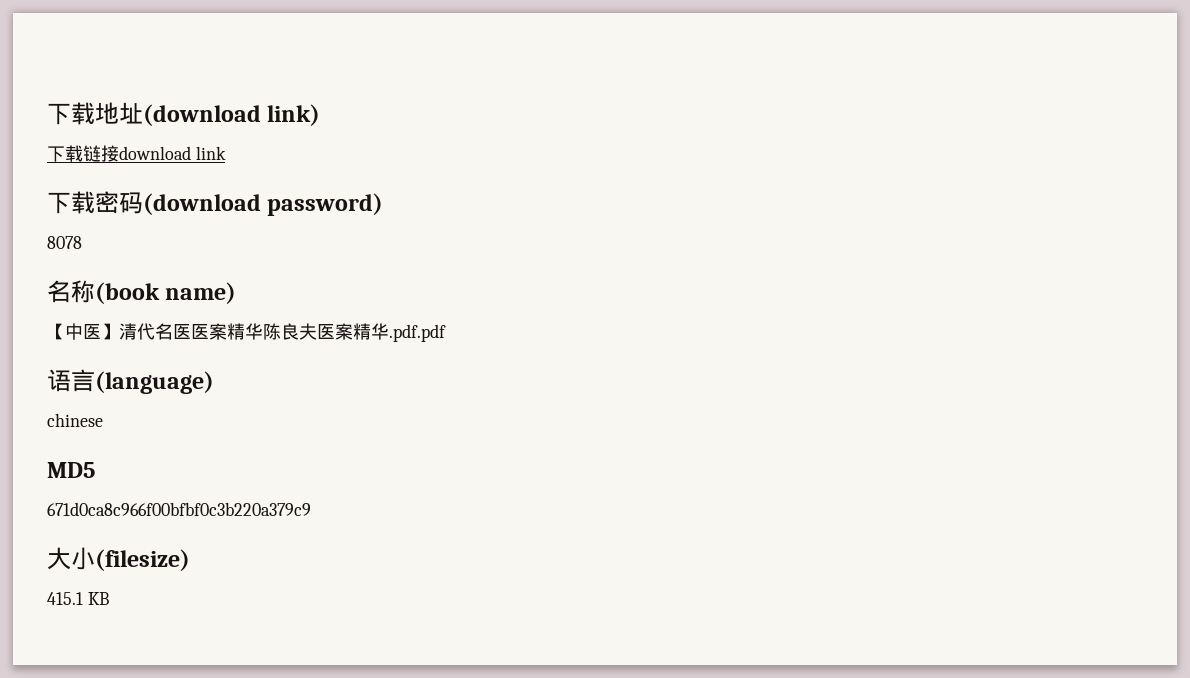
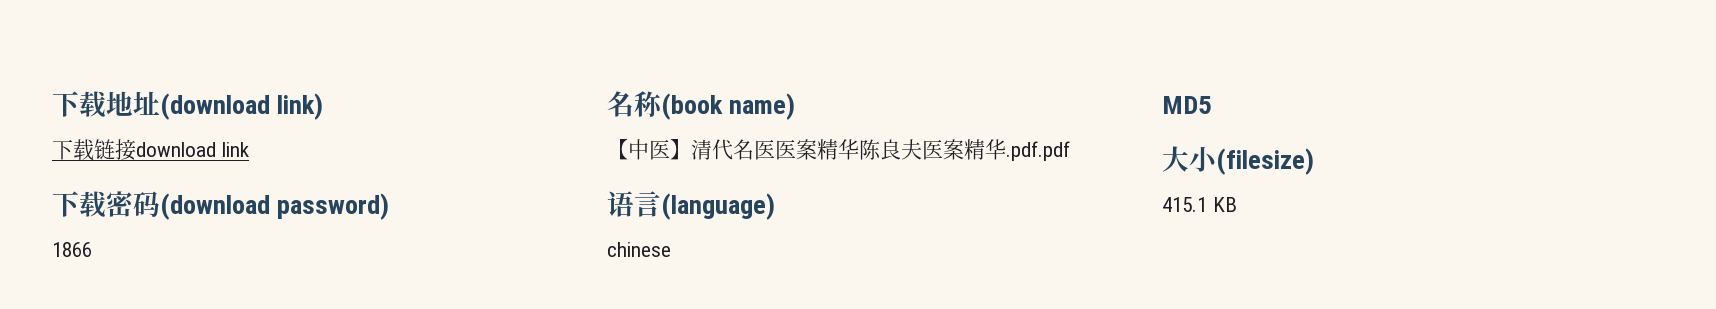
[47,236,82,249] 8078 -> [52,242,92,257] 1866
[47,502,311,516] // 671d0ca8c966f00bfbf0c3b220a379c9 -> (1211, 105) none

